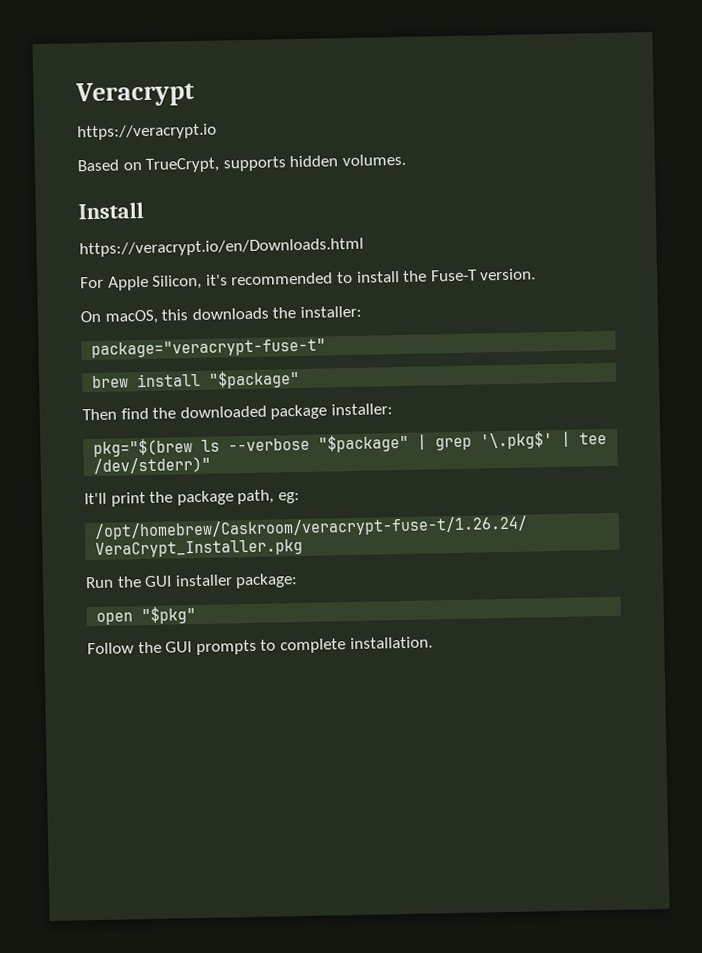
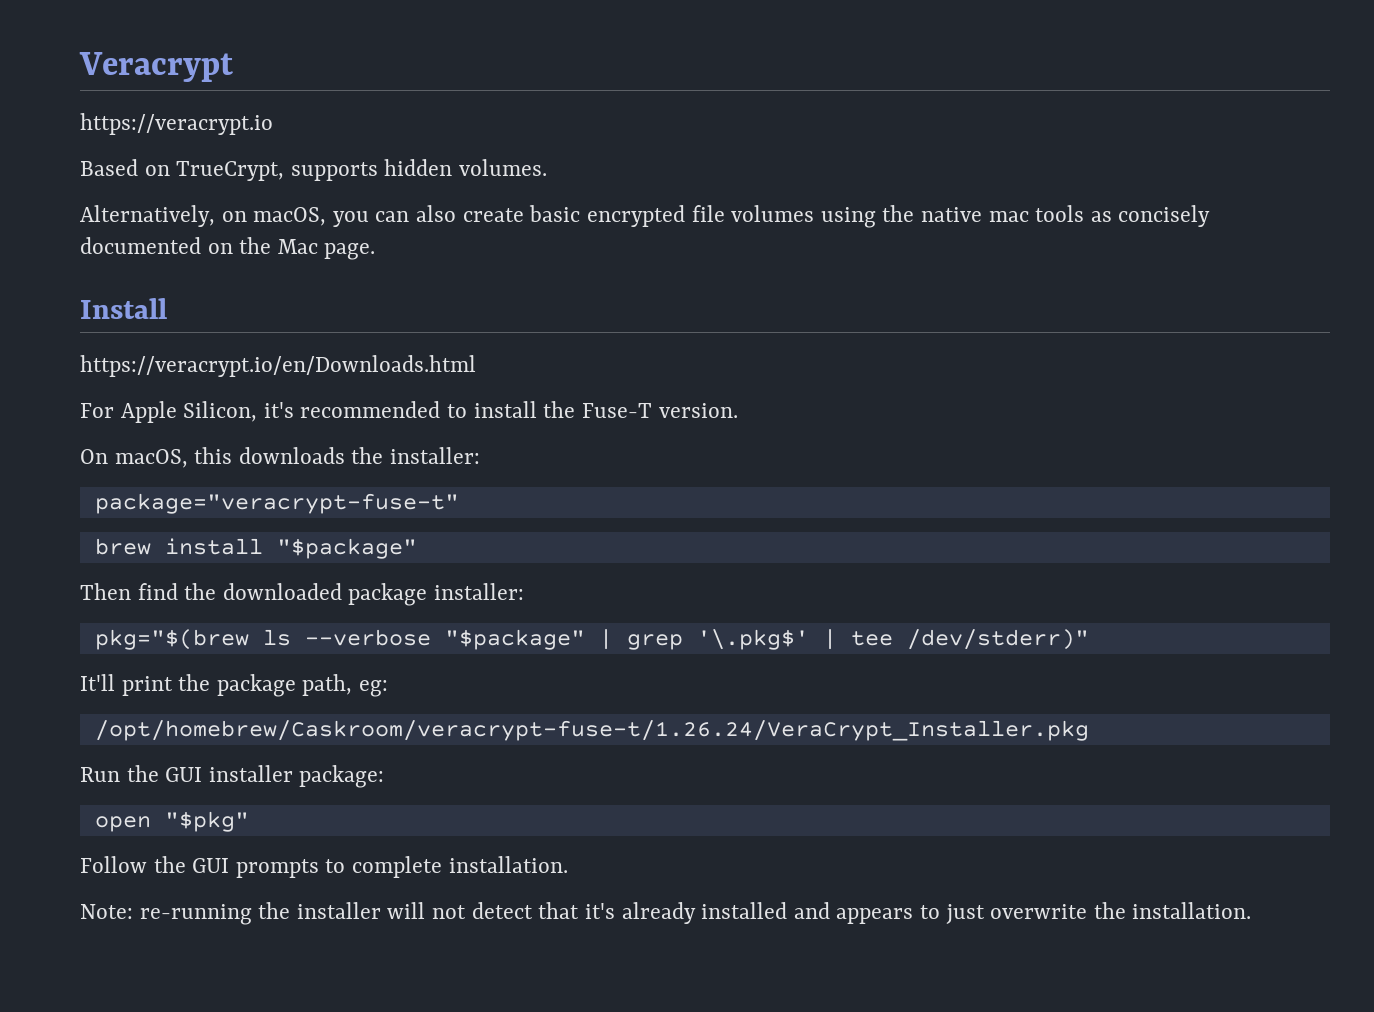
(406, 160) none -> [80,205,1211,228] [80,237,376,260] // Alternatively, on macOS, you can also create basic encrypted file volumes using the native mac tools as concisely documented on the Mac page.
(433, 643) none -> [80,902,1252,925] // Note: re-running the installer will not detect that it's already installed and appears to just overwrite the installation.

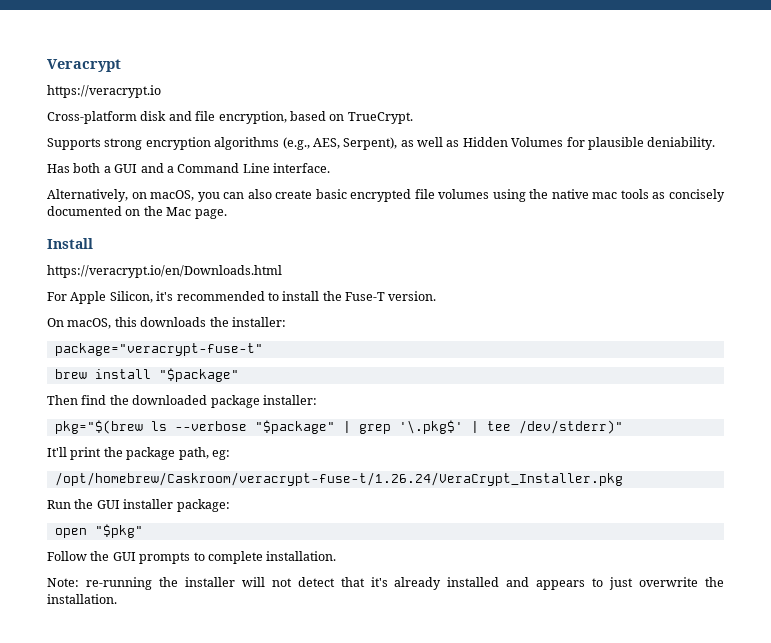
[80,159,548,181] Based on TrueCrypt, supports hidden volumes. -> [47,111,413,124] [47,137,716,150] [47,163,330,173] Cross-platform disk and file encryption, based on TrueCrypt. // Supports strong encryption algorithms (e.g., AES, Serpent), as well as Hidden Volumes for plausible deniability. // Has both a GUI and a Command Line interface.

